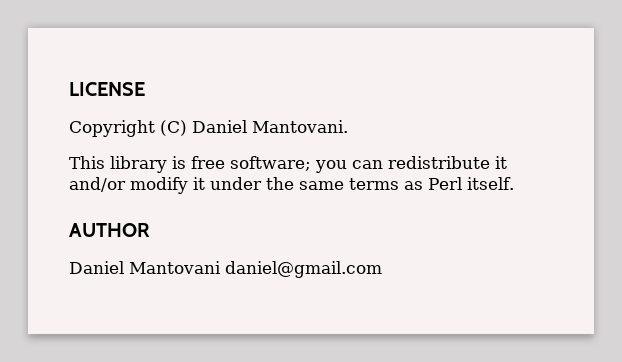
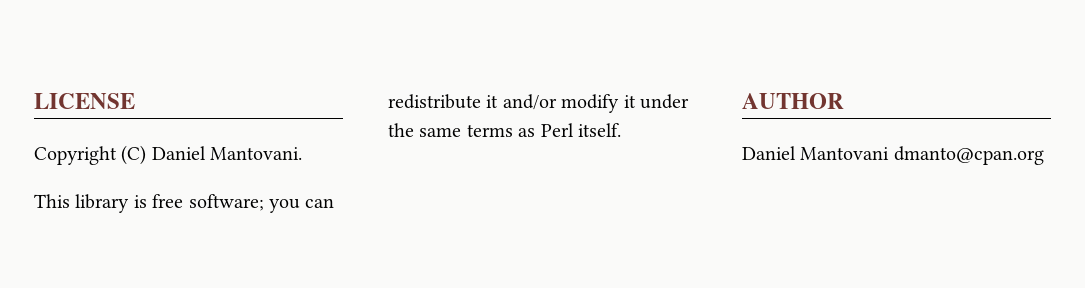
[225,261,382,278] daniel@gmail.com -> [893,146,1044,165] dmanto@cpan.org

